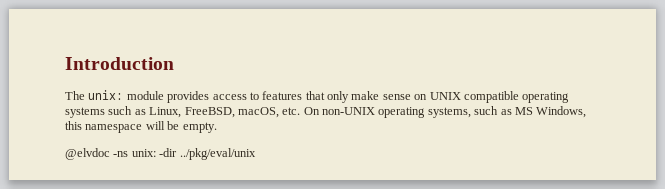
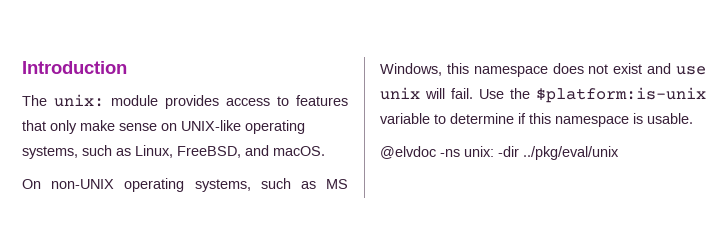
[429,91,570,103] [65,107,105,118] UNIX compatible operating systems -> [181,120,305,134] [22,146,78,159] UNIX-like operating systems,
[237,107,301,118] macOS, etc. -> [245,145,325,156] and macOS. //
[145,121,217,133] will be empty. -> [552,63,706,75] [380,87,706,103] [380,113,693,127] does not exist and use unix will fail. Use the $platform:is-unix variable to determine if this namespace is usable.

